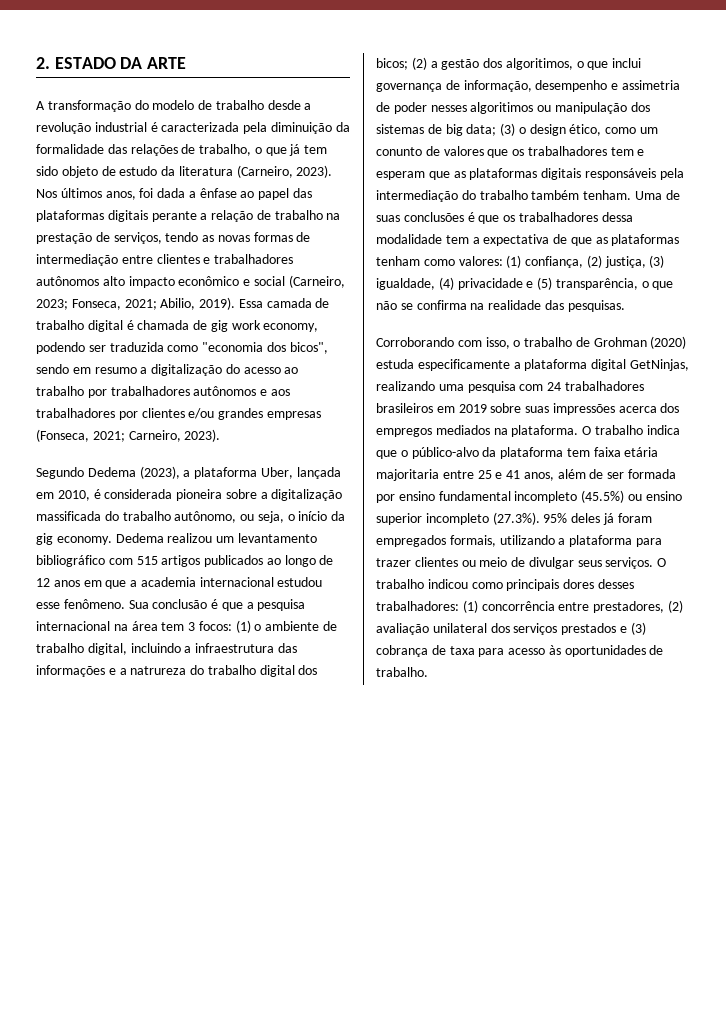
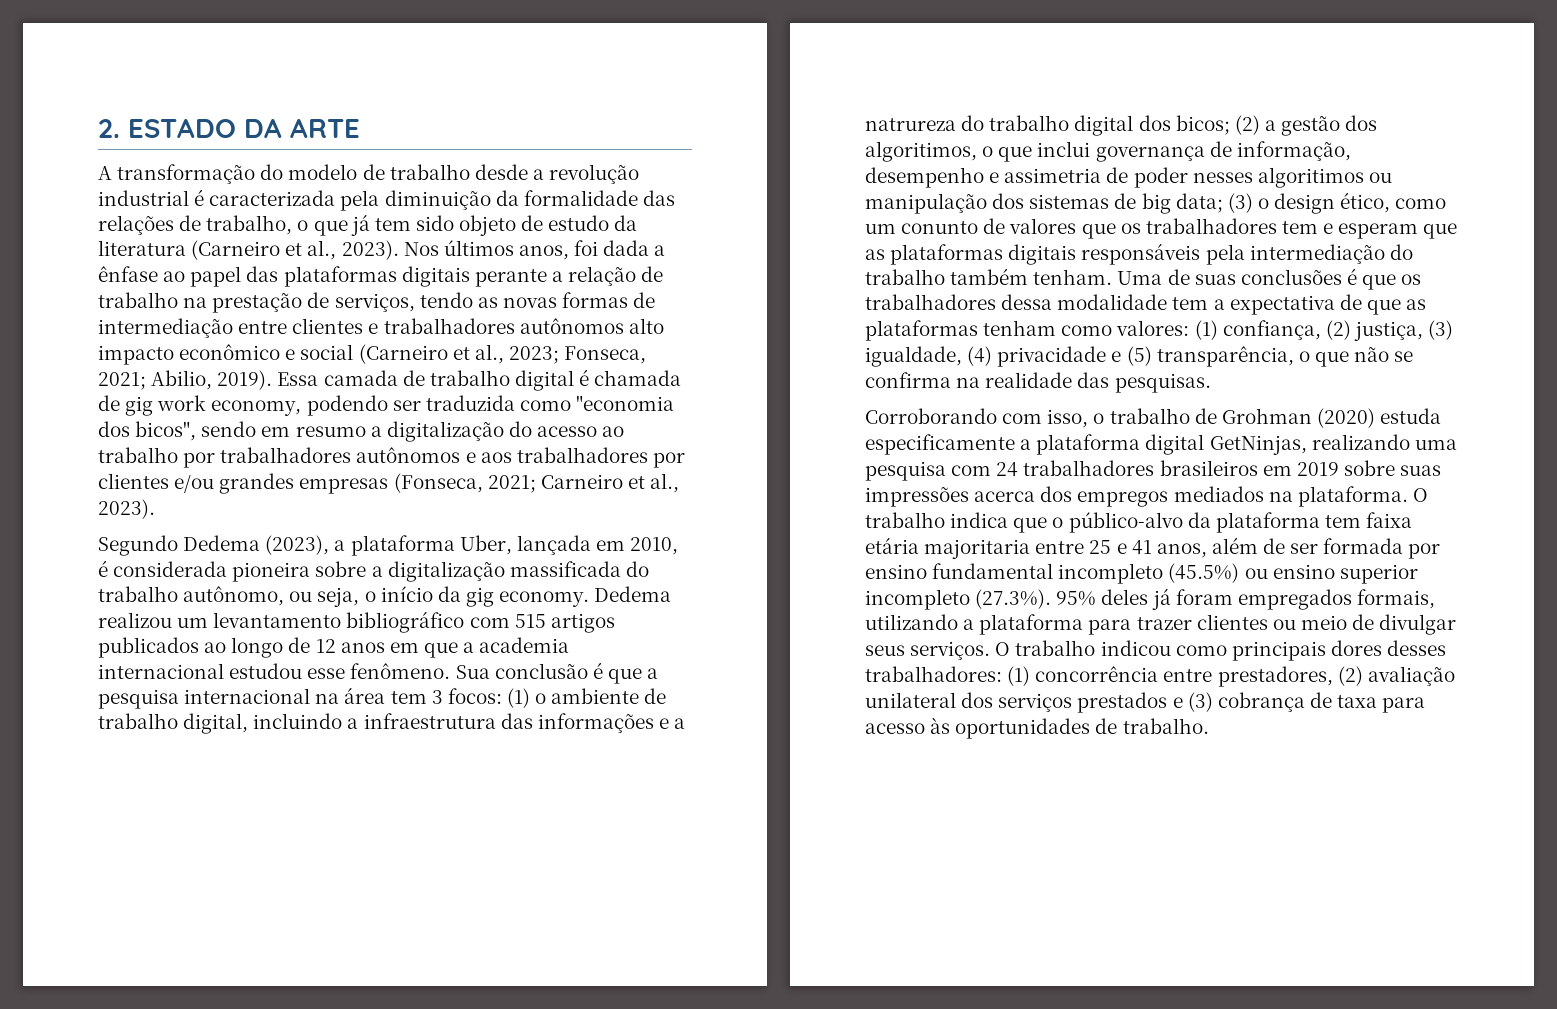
[236,165,293,178] (Carneiro, -> [191,240,337,260] (Carneiro et al.,
[288,275,345,288] (Carneiro, -> [358,344,504,364] (Carneiro et al.,
[128,430,181,442] Carneiro, -> [540,473,680,493] Carneiro et al.,

